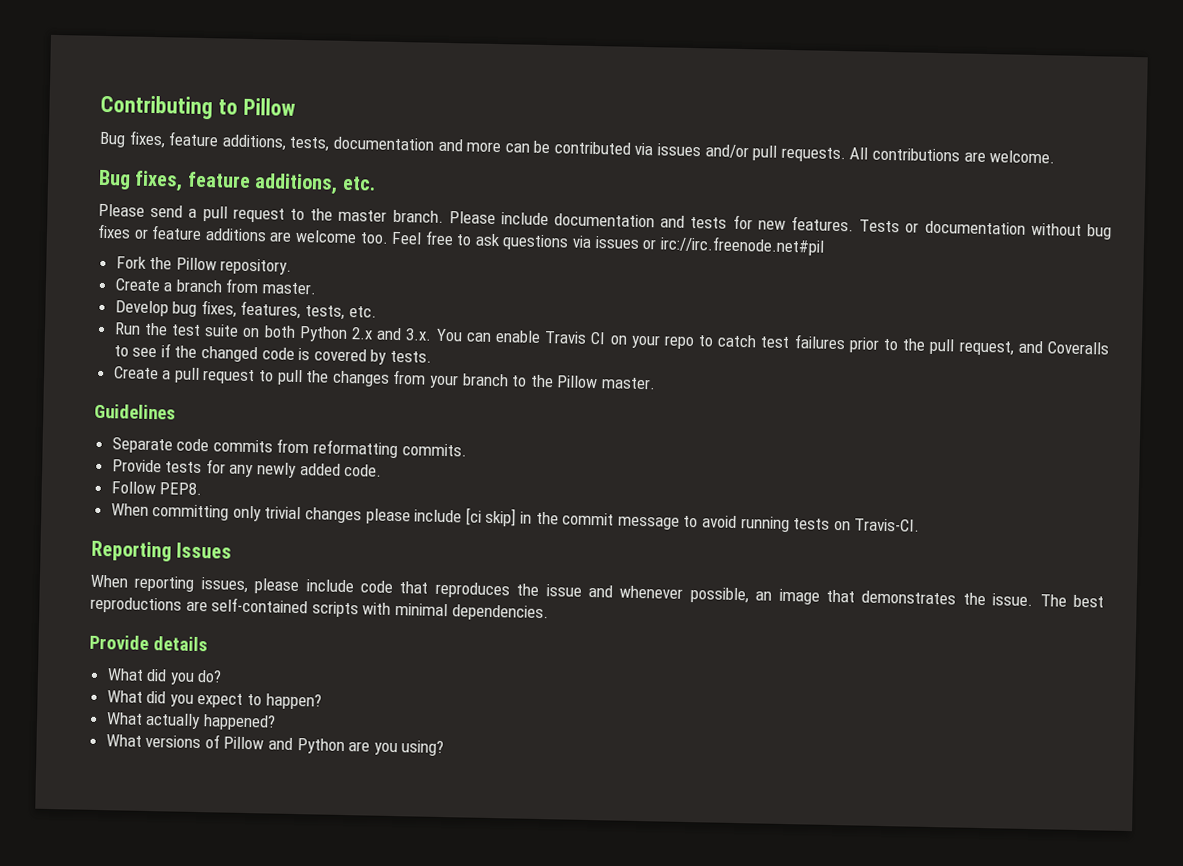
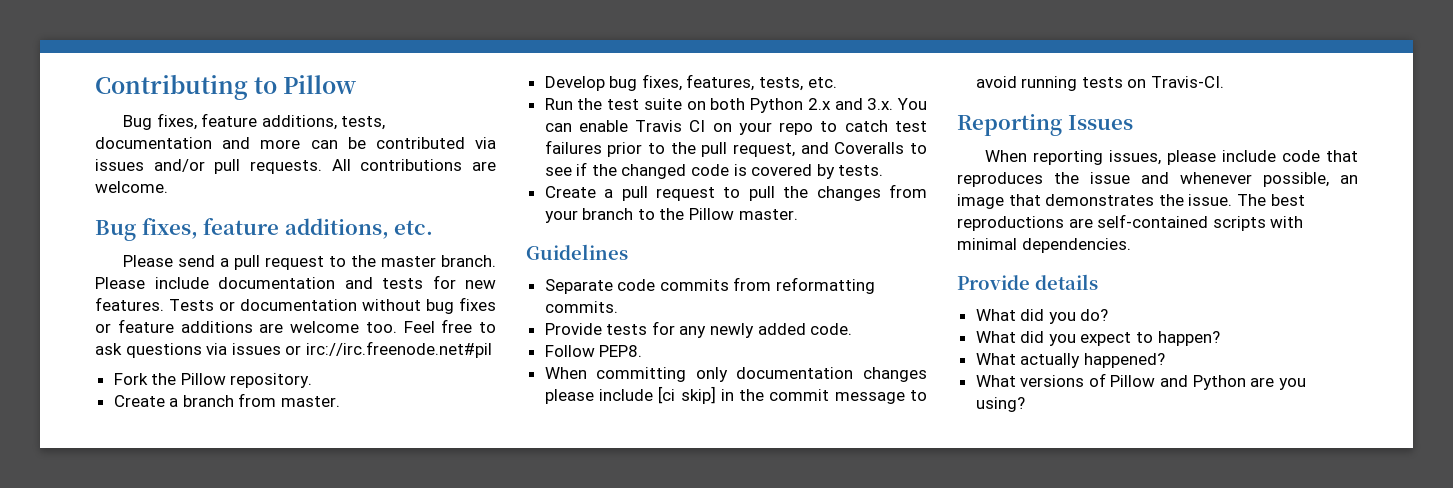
[264,506,302,520] trivial -> [736,367,854,379] documentation

